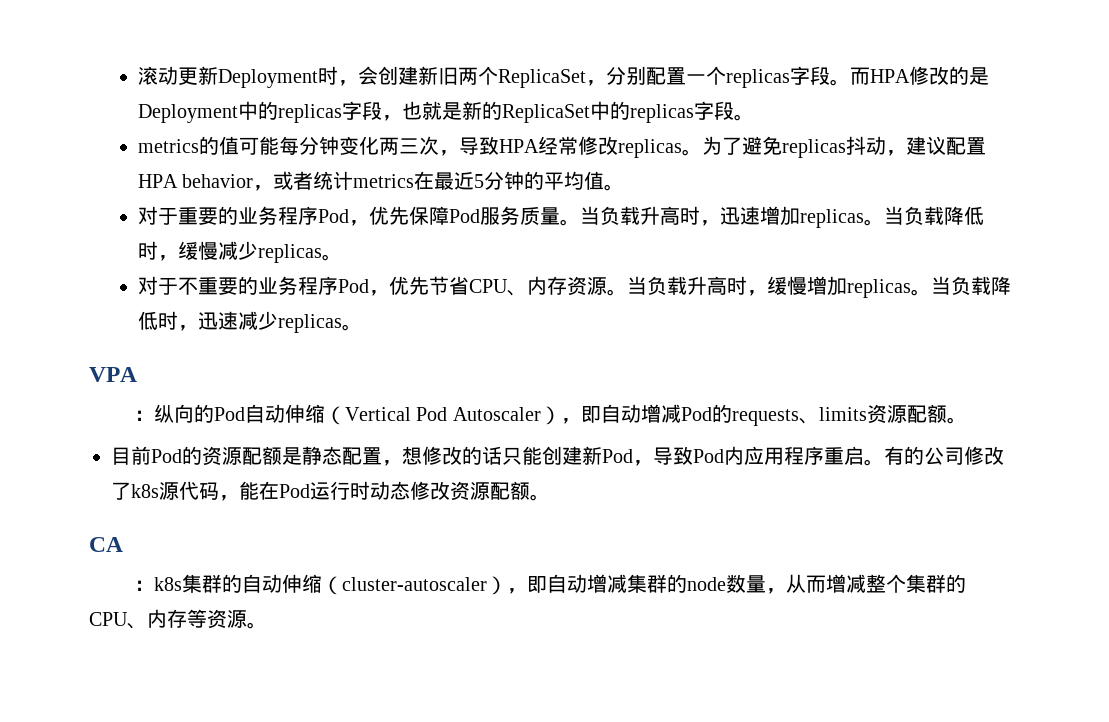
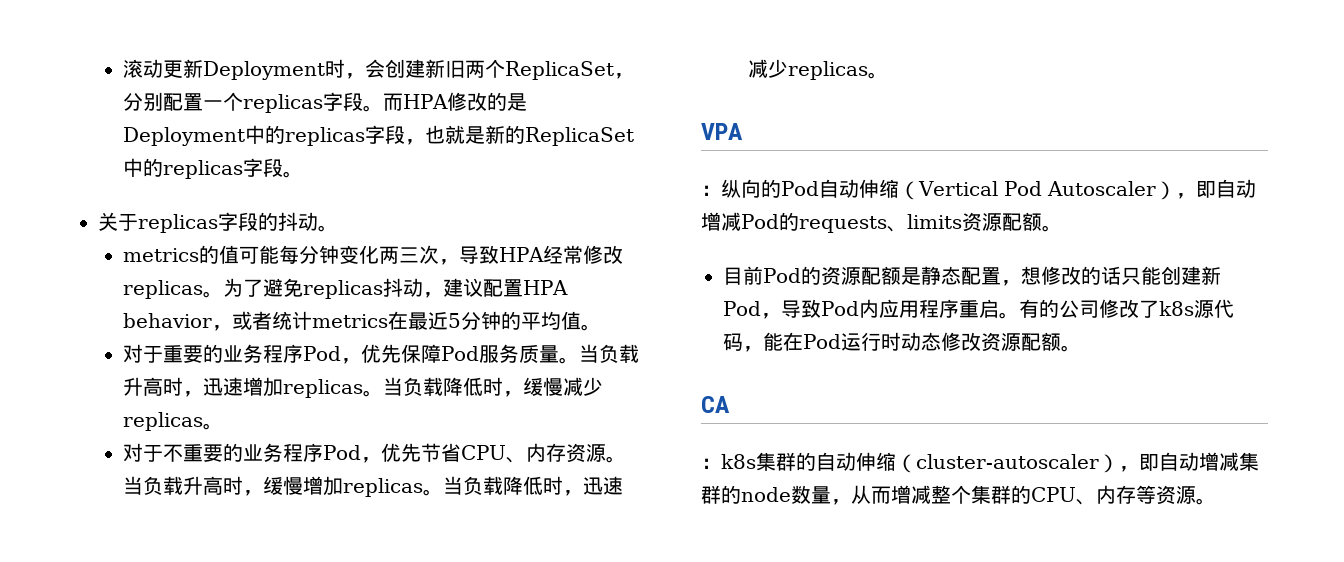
(754, 117) none -> [98,212,338,233] // 关于replicas字段的抖动。

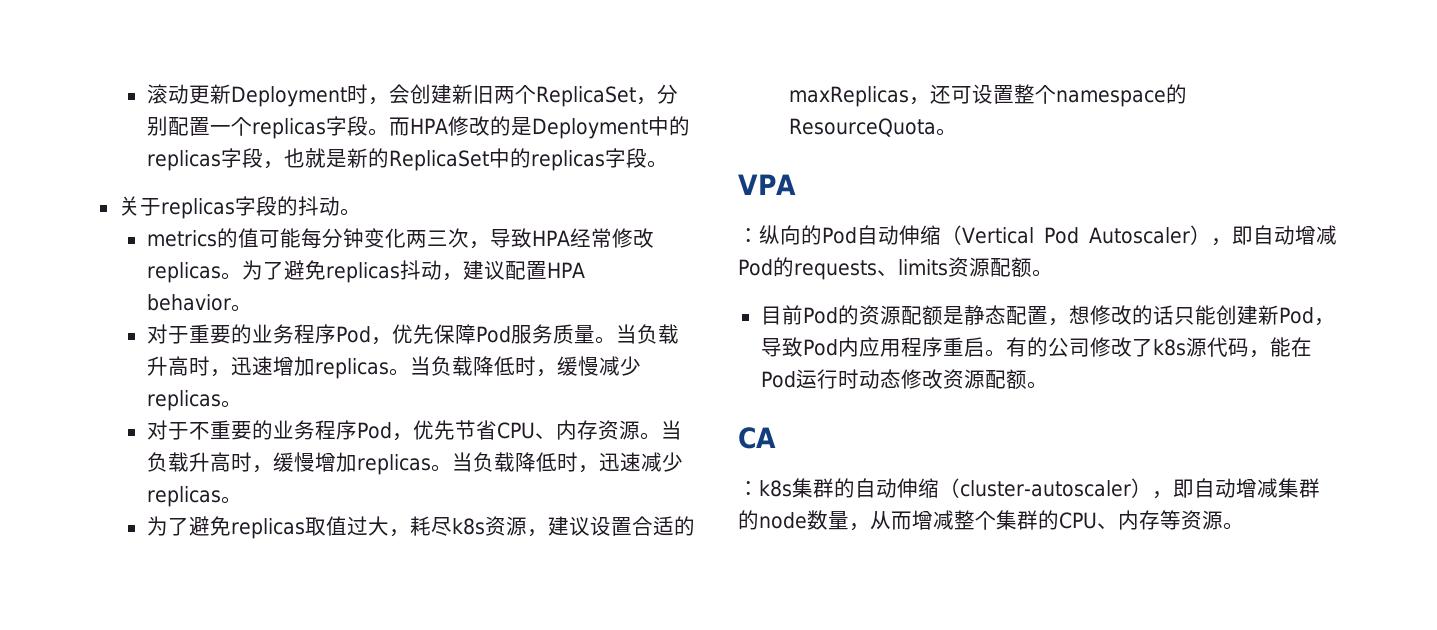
[212,311,582,331] ，或者统计metrics在最近5分钟的平均值 -> (231, 302) none
(889, 75) none -> [146,516,695,539] [788,84,1187,107] [788,118,957,137] // 为了避免replicas取值过大，耗尽k8s资源，建议设置合适的maxReplicas，还可设置整个namespace的ResourceQuota。

